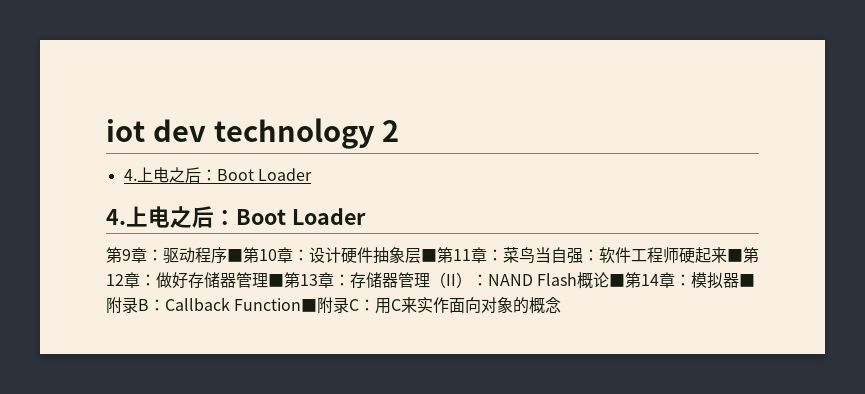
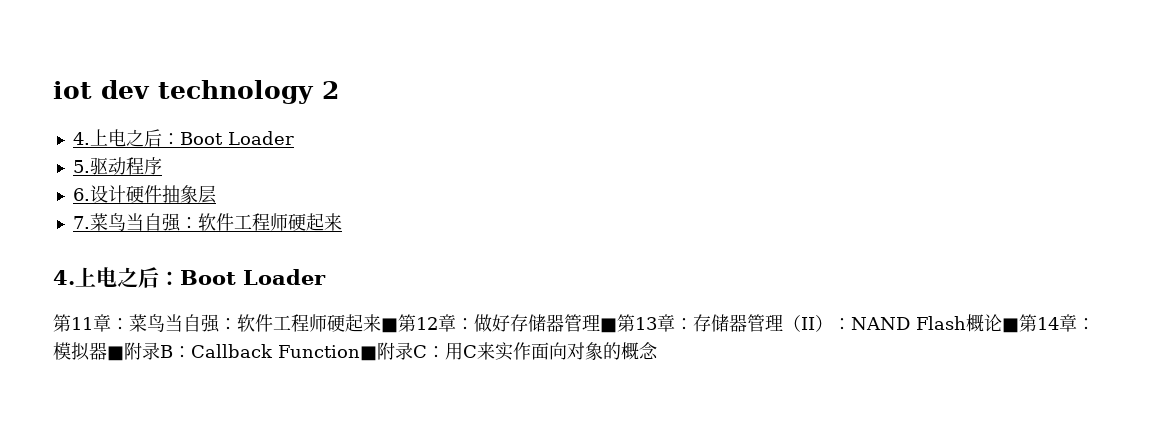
(312, 174) none -> [72,157,162,175] [72,185,216,204] [72,213,342,232] // 5.驱动程序 // 6.设计硬件抽象层 // 7.菜鸟当自强：软件工程师硬起来
[122,247,453,264] 9章：驱动程序■第10章：设计硬件抽象层■第 -> (71, 323) none

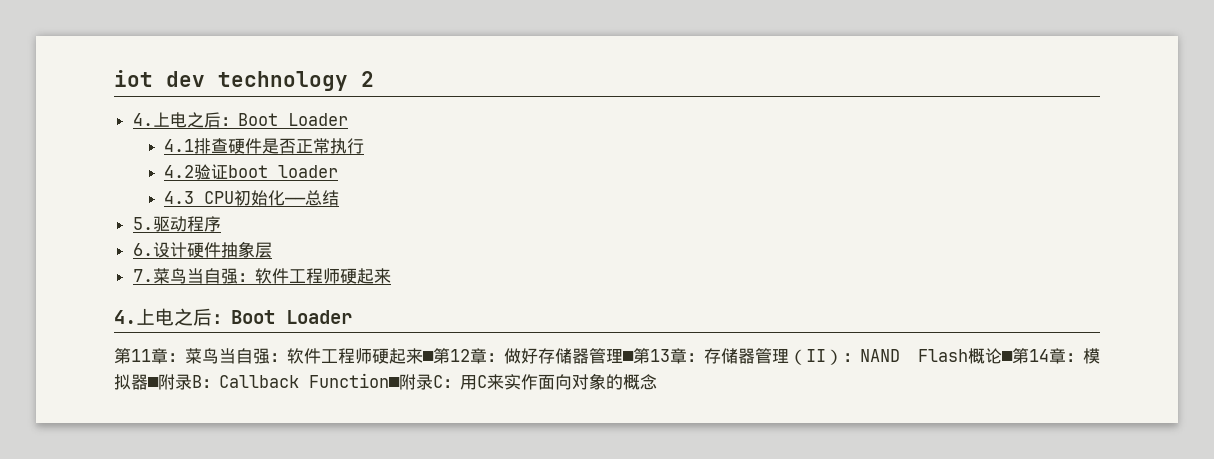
(294, 138) none -> [164,138,365,154] [164,164,339,180] [164,190,340,206] // 4.1排查硬件是否正常执行 // 4.2验证boot loader // 4.3 CPU初始化——总结

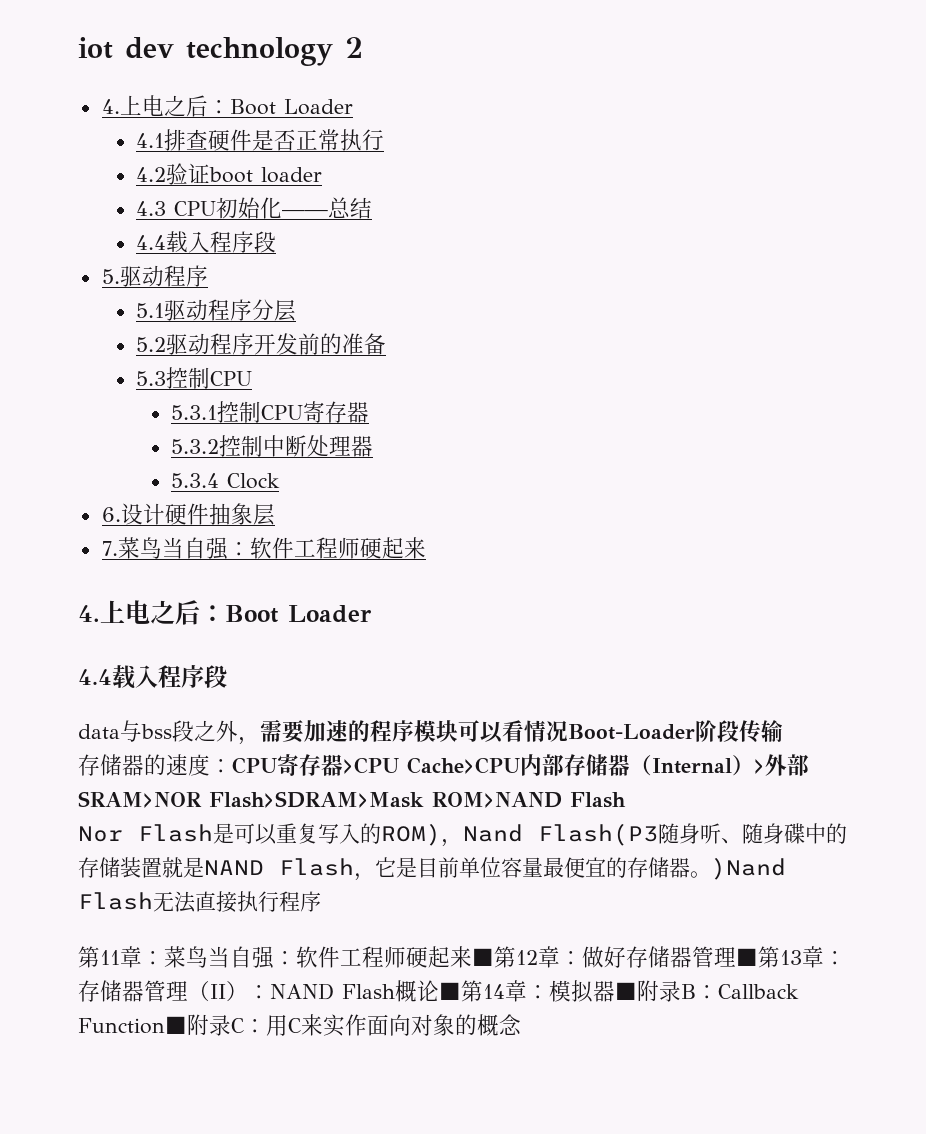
(340, 198) none -> [136,231,277,253] // 4.4载入程序段
(221, 224) none -> [136,299,297,322] [136,333,387,355] [136,367,253,389] [170,401,369,423] [170,435,373,457] [170,473,280,489] // 5.1驱动程序分层 // 5.2驱动程序开发前的准备 // 5.3控制CPU // 5.3.1控制CPU寄存器 // 5.3.2控制中断处理器 // 5.3.4 Clock
(352, 317) none -> [78,665,227,689] [78,719,783,745] [78,754,809,776] [78,791,626,808] [78,823,847,847] [78,857,786,881] [78,891,321,913] // 4.4载入程序段 // data与bss段之外，需要加速的程序模块可以看情况Boot-Loader阶段传输 // 存储器的速度：CPU寄存器>CPU Cache>CPU内部存储器（Internal）>外部SRAM>NOR Flash>SDRAM>Mask ROM>NAND Flash // Nor Flash是可以重复写入的ROM)，Nand Flash(P3随身听、随身碟中的存储装置就是NAND Flash，它是目前单位容量最便宜的存储器。)Nand Flash无法直接执行程序

